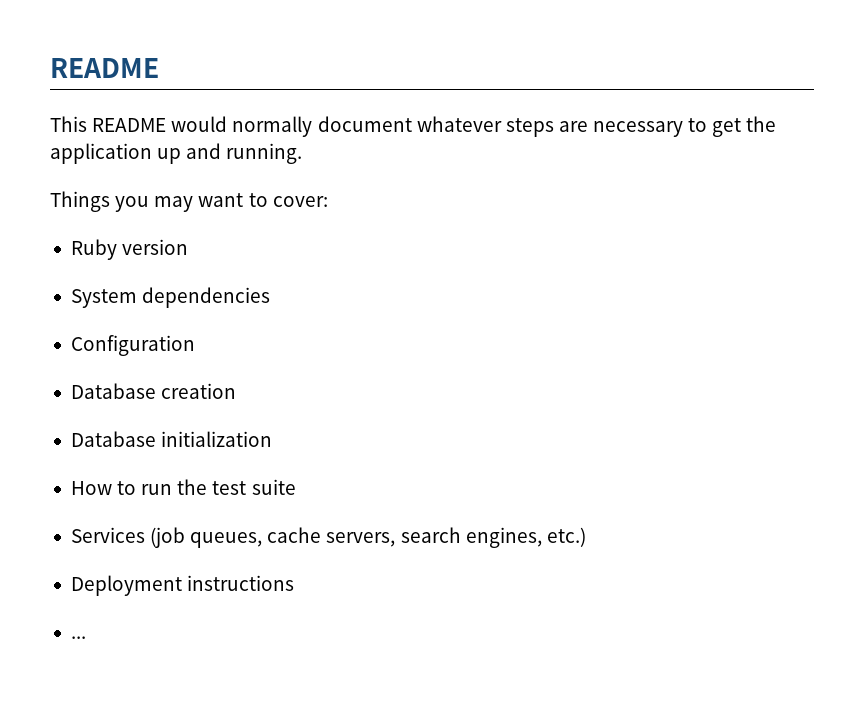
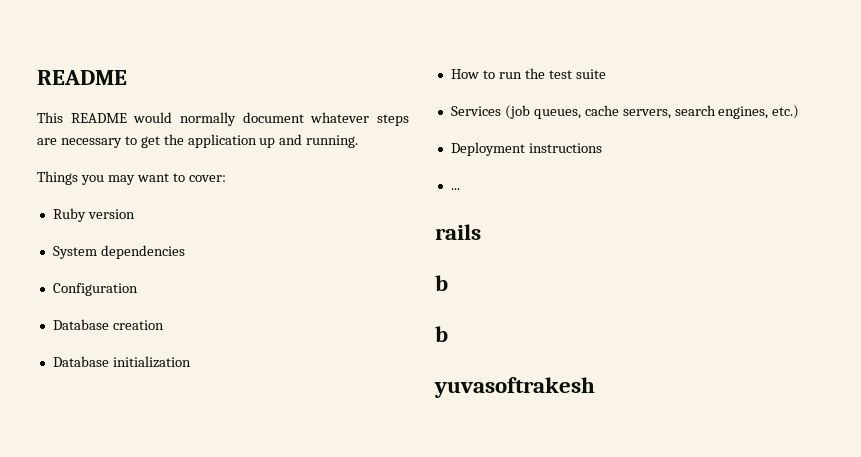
(86, 637) none -> [435,224,481,240] [435,275,448,291] [435,326,448,342] [434,377,595,398] // rails // b // b // yuvasoftrakesh

